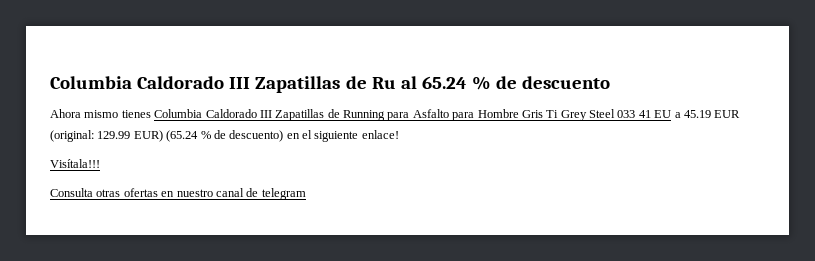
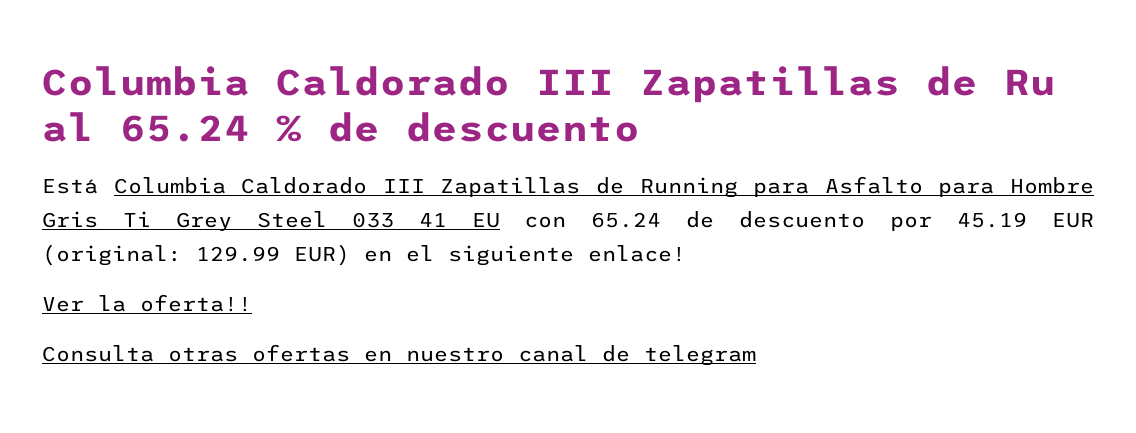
[50,109,151,118] Ahora mismo tienes -> [42,179,98,194] Está
[674,112,681,118] a -> [524,211,933,231] con 65.24 de descuento por
[166,130,284,142] (65.24 % de descuento) -> (350, 255) none
[50,159,100,168] Visítala!!! -> [42,294,252,312] Ver la oferta!!

